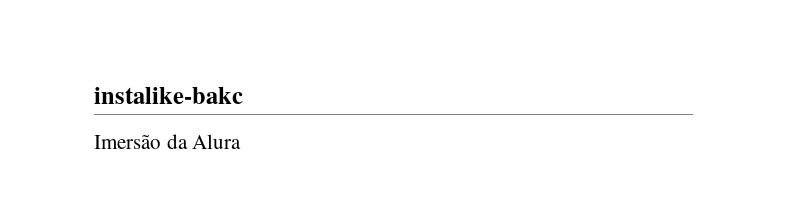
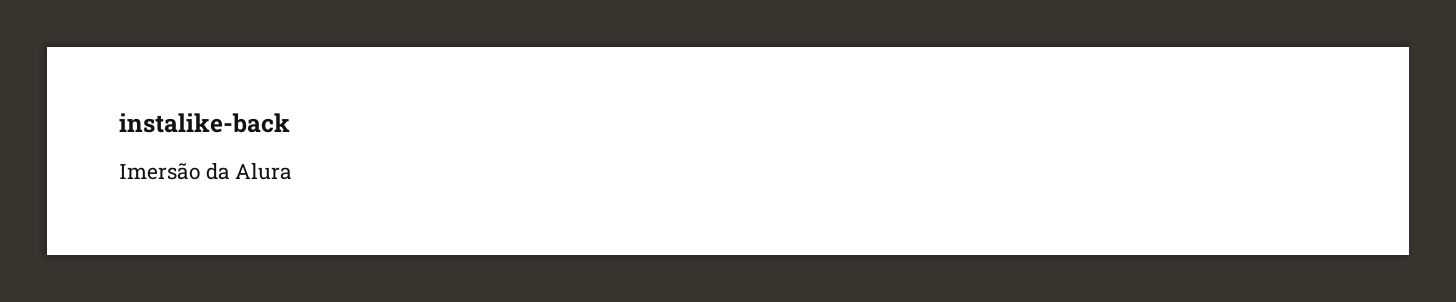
[94,87,243,104] instalike-bakc -> [119,113,290,133] instalike-back

